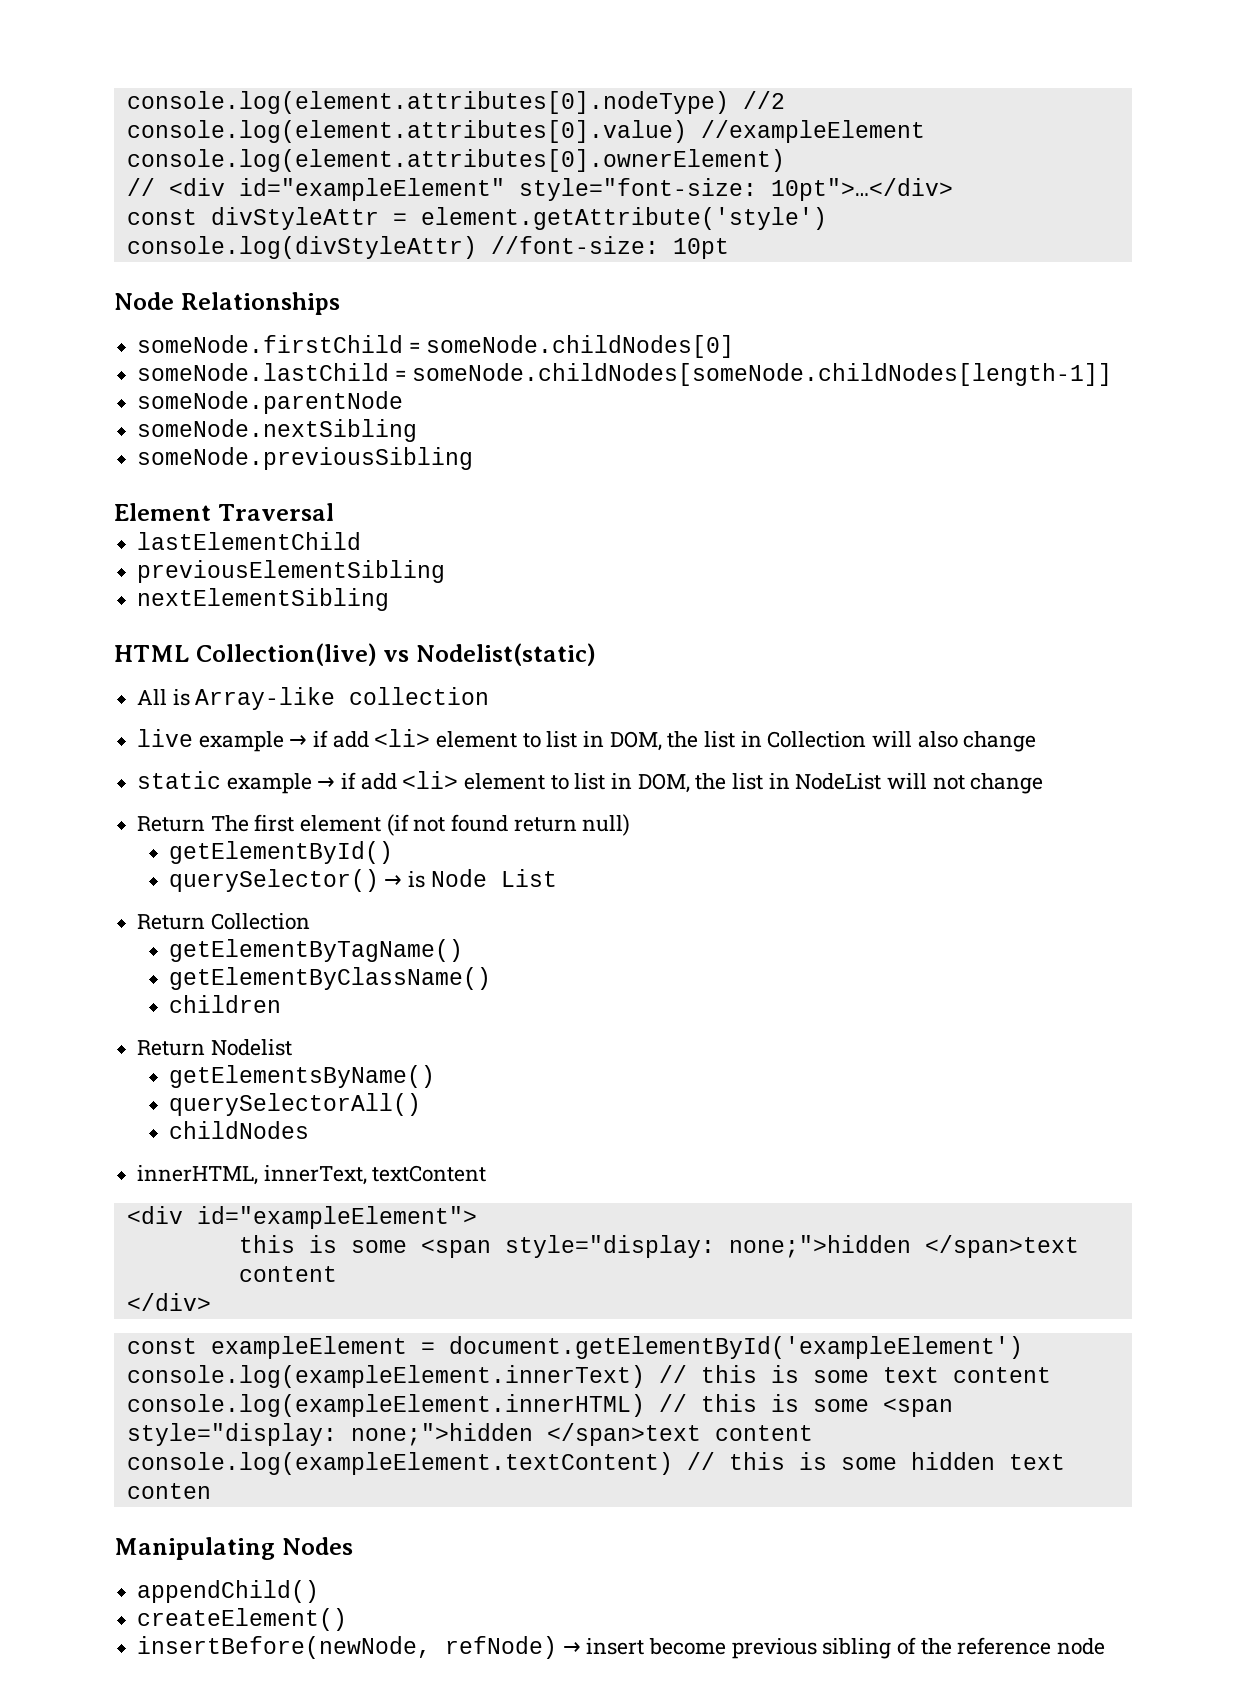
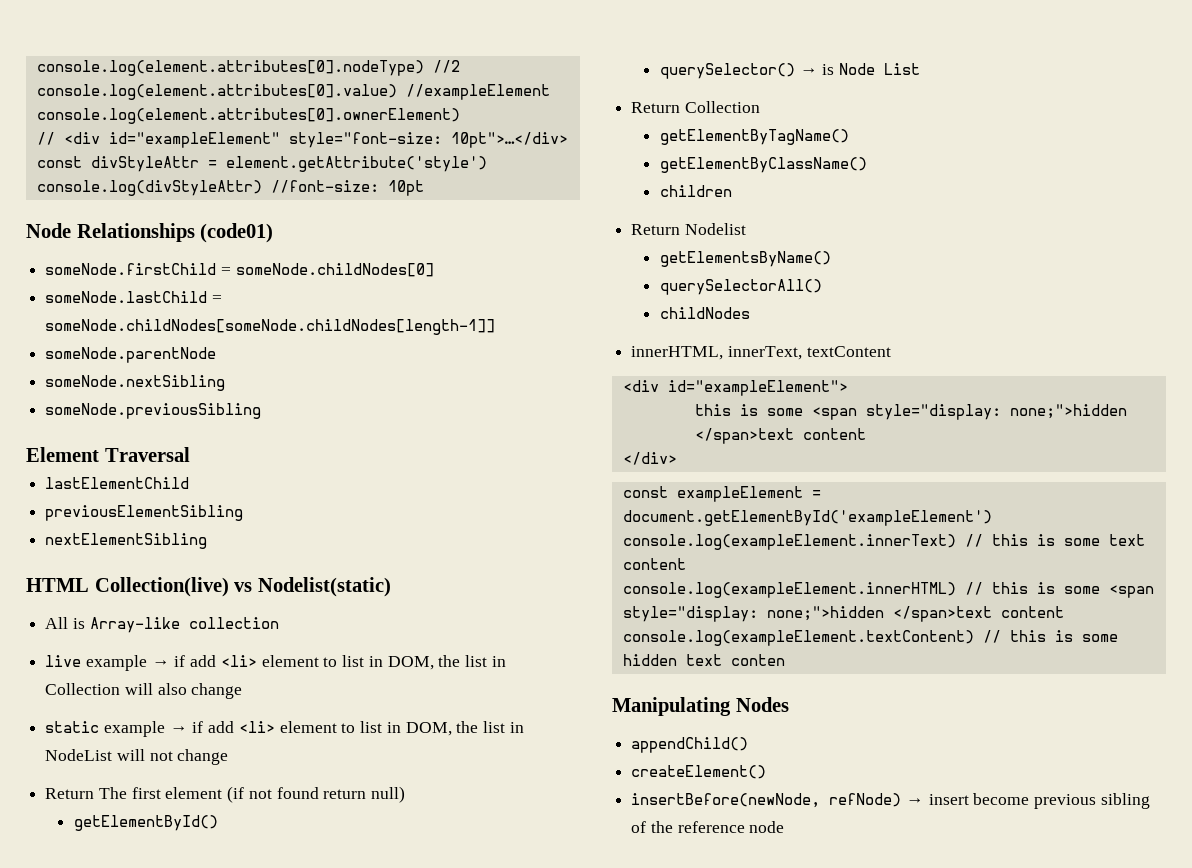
(340, 303) none -> [200,223,274,243] (code01)

